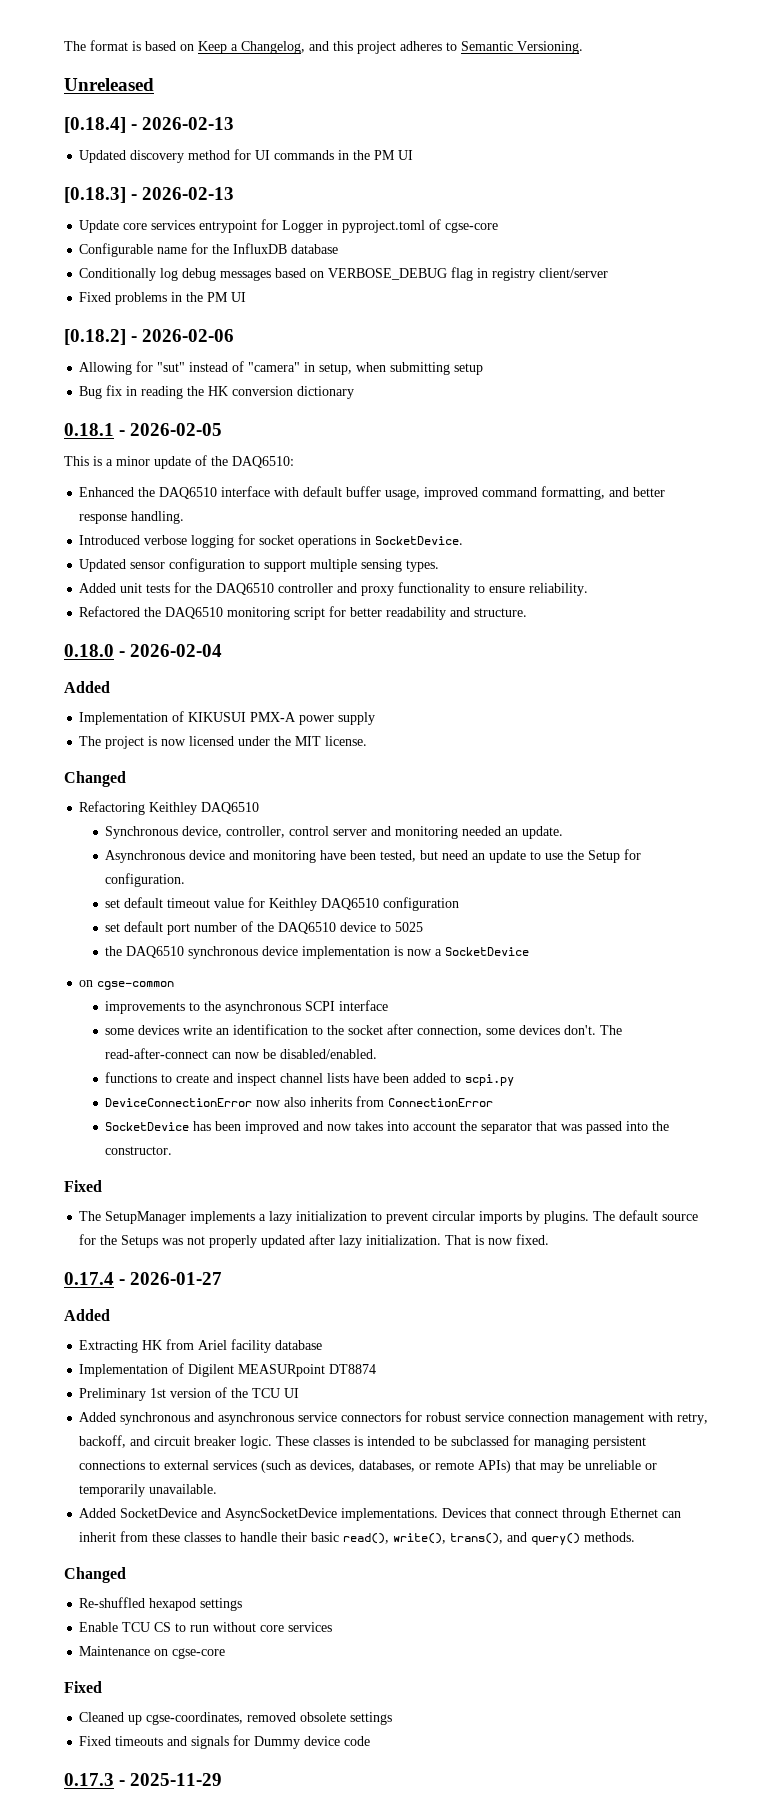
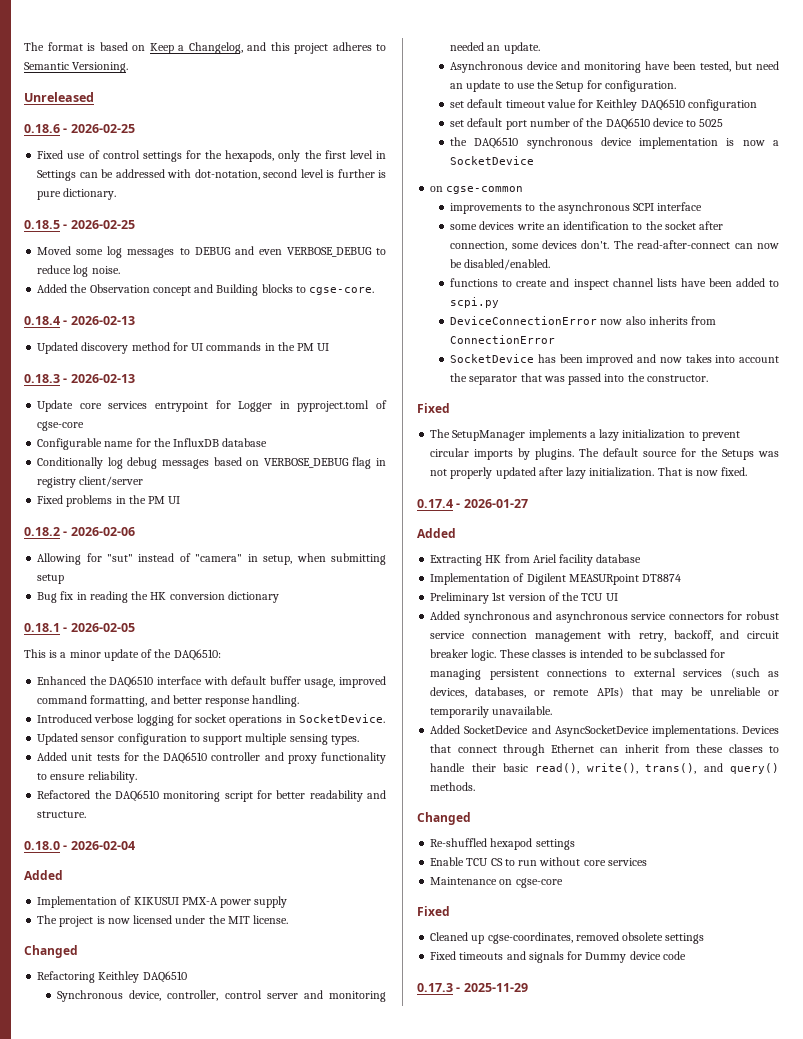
[64,117,126,133] [0.18.4] -> [24,124,135,133] [37,150,386,162] [37,169,387,181] [37,188,117,200] [24,220,135,229] [37,246,386,258] [37,265,120,277] [37,284,375,296] [24,316,60,325] 0.18.6 - 2026-02-25 // Fixed use of control settings for the hexapods, only the first level in Settings can be addressed with dot-notation, second level is further is pure dictionary. // 0.18.5 - 2026-02-25 // Moved some log messages to DEBUG and even VERBOSE_DEBUG to reduce log noise. // Added the Observation concept and Building blocks to cgse-core. // 0.18.4
[64,187,126,203] [0.18.3] -> [24,374,60,383] 0.18.3
[64,329,126,345] [0.18.2] -> [24,527,60,536] 0.18.2

